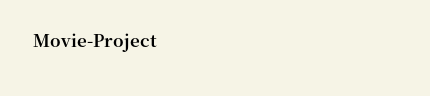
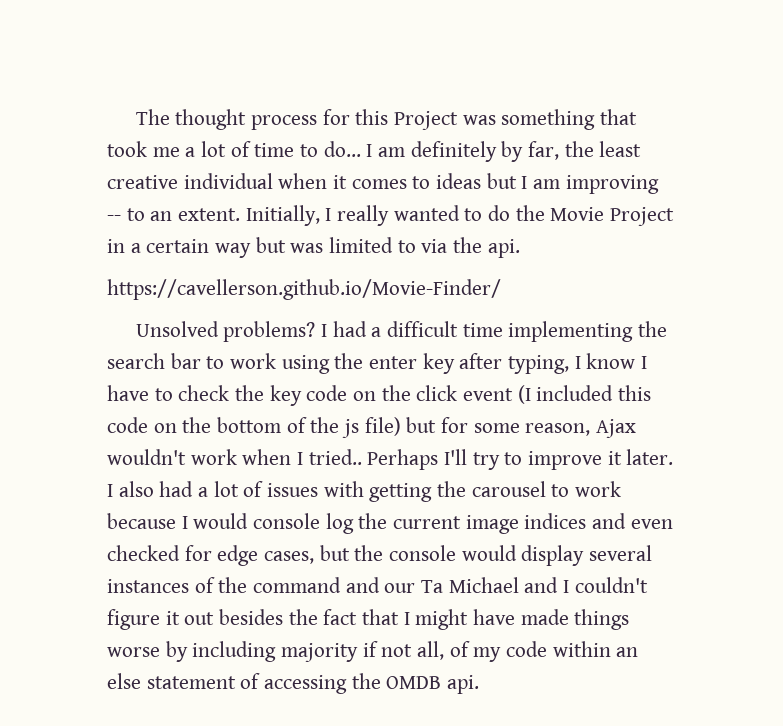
[33,33,157,52] Movie-Project -> [135,109,637,130] [107,141,642,162] [107,173,659,194] [107,205,675,226] [107,237,520,258] [107,279,501,300] [135,321,667,342] [107,353,648,374] [107,385,652,406] [107,417,637,438] [107,449,674,470] [107,481,622,502] [107,513,673,534] [107,545,653,566] [107,577,648,593] [107,609,630,630] [107,641,639,662] [107,673,480,694] The thought process for this Project was something that took me a lot of time to do... I am definitely by far, the least creative individual when it comes to ideas but I am improving -- to an extent. Initially, I really wanted to do the Movie Project in a certain way but was limited to via the api. // https://cavellerson.github.io/Movie-Finder/ // Unsolved problems? I had a difficult time implementing the search bar to work using the enter key after typing, I know I have to check the key code on the click event (I included this code on the bottom of the js file) but for some reason, Ajax wouldn't work when I tried.. Perhaps I'll try to improve it later. I also had a lot of issues with getting the carousel to work because I would console log the current image indices and even checked for edge cases, but the console would display several instances of the command and our Ta Michael and I couldn't figure it out besides the fact that I might have made things worse by including majority if not all, of my code within an else statement of accessing the OMDB api.

